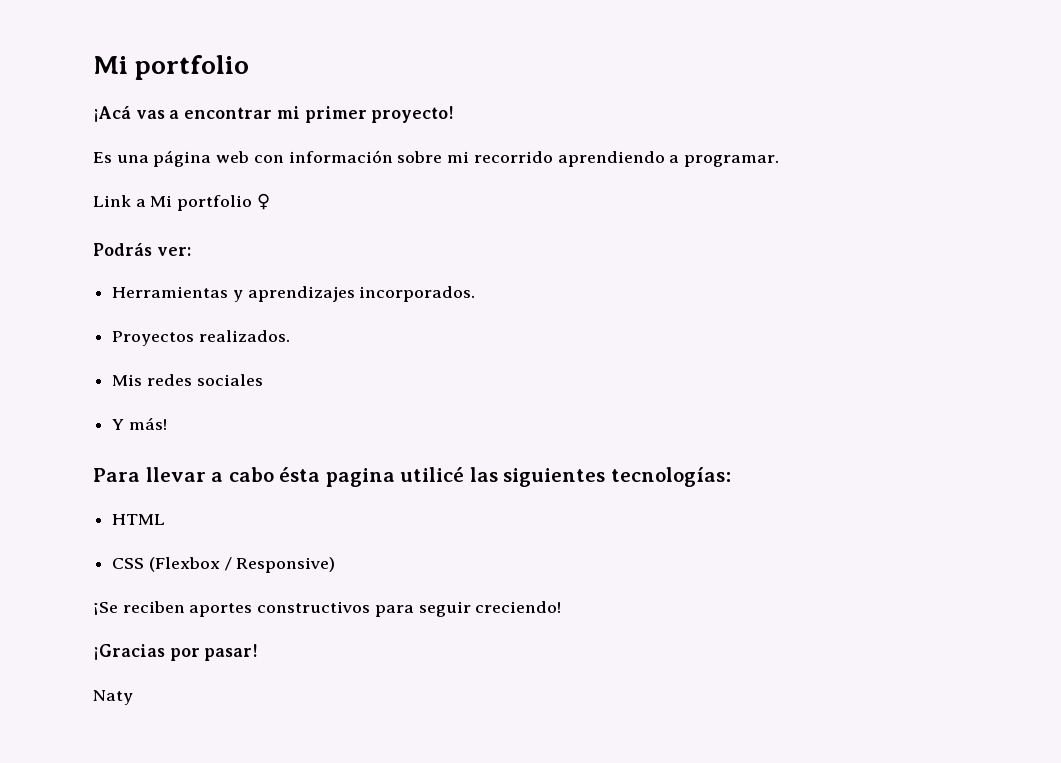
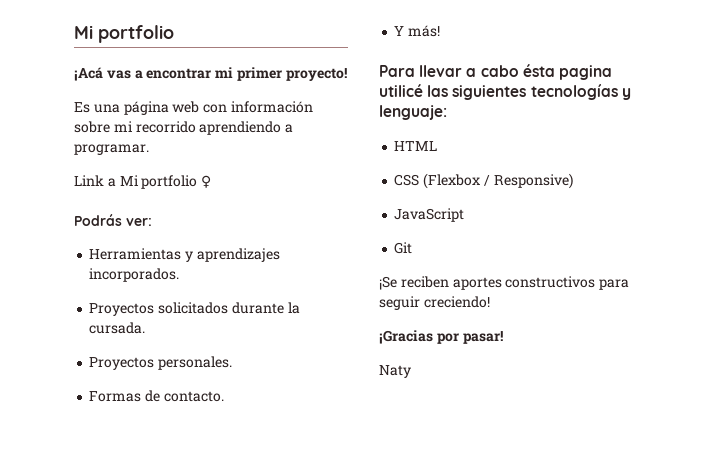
[198,330,290,342] [112,374,263,386] realizados. // Mis redes sociales -> [158,302,300,314] [89,322,146,334] [89,356,233,370] [89,390,224,402] solicitados durante la cursada. // Proyectos personales. // Formas de contacto.
[610,467,731,487] tecnologías: -> [530,84,631,100] [379,105,447,120] tecnologías y lenguaje:
(336, 565) none -> [394,208,465,222] [394,242,413,254] // JavaScript // Git

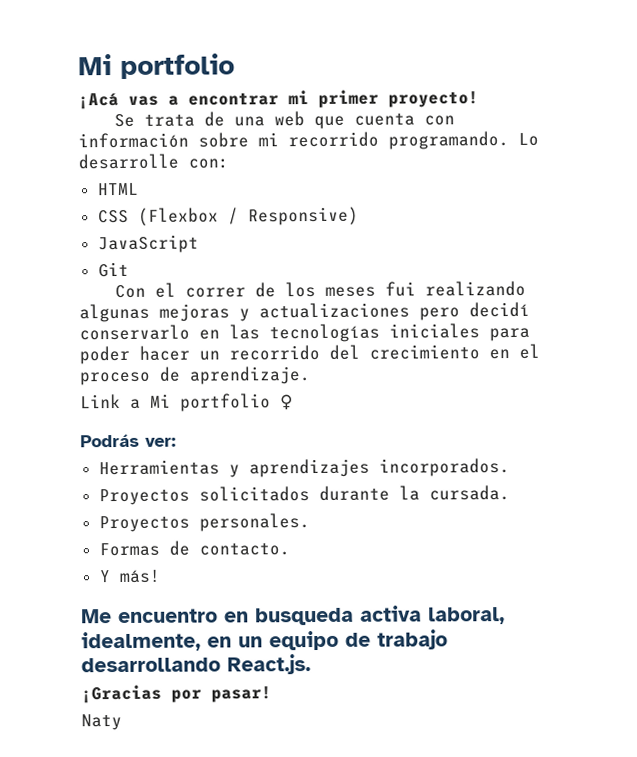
[74,101,200,115] Es una página web -> [113,111,415,130] Se trata de una web que cuenta
[199,121,294,135] [74,144,149,155] aprendiendo a programar. -> [388,131,539,150] [78,153,229,170] [97,182,139,196] [97,206,359,226] [97,234,199,254] [97,261,129,278] [114,280,526,299] [79,301,530,323] [79,323,530,343] [79,343,540,365] [79,366,311,386] programando. Lo desarrolle con: // HTML // CSS (Flexbox / Responsive) // JavaScript // Git // Con el correr de los meses fui realizando algunas mejoras y actualizaciones pero decidí conservarlo en las tecnologías iniciales para poder hacer un recorrido del crecimiento en el proceso de aprendizaje.
[379,64,612,80] [379,84,631,100] [379,105,447,120] [394,141,438,151] [394,173,573,189] [394,208,465,222] [394,242,413,254] [379,276,630,290] [379,296,490,310] Para llevar a cabo ésta pagina utilicé las siguientes tecnologías y lenguaje: // HTML // CSS (Flexbox / Responsive) // JavaScript // Git // ¡Se reciben aportes constructivos para seguir creciendo! -> [81,605,505,626] [81,629,448,652] [81,654,311,675] Me encuentro en busqueda activa laboral, idealmente, en un equipo de trabajo desarrollando React.js.

